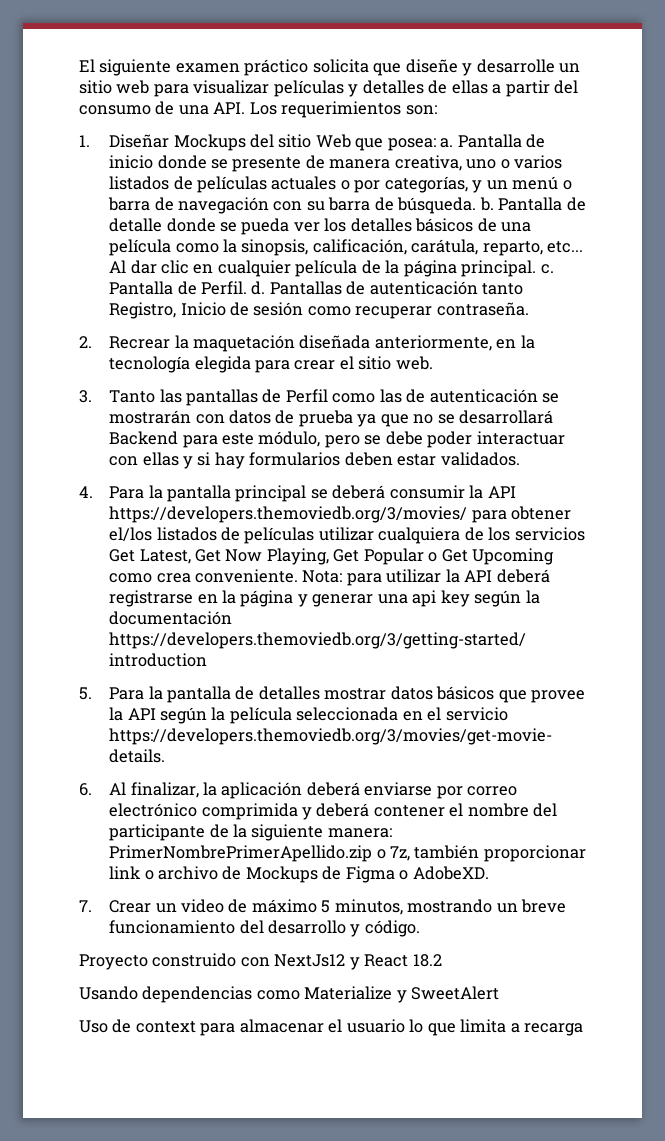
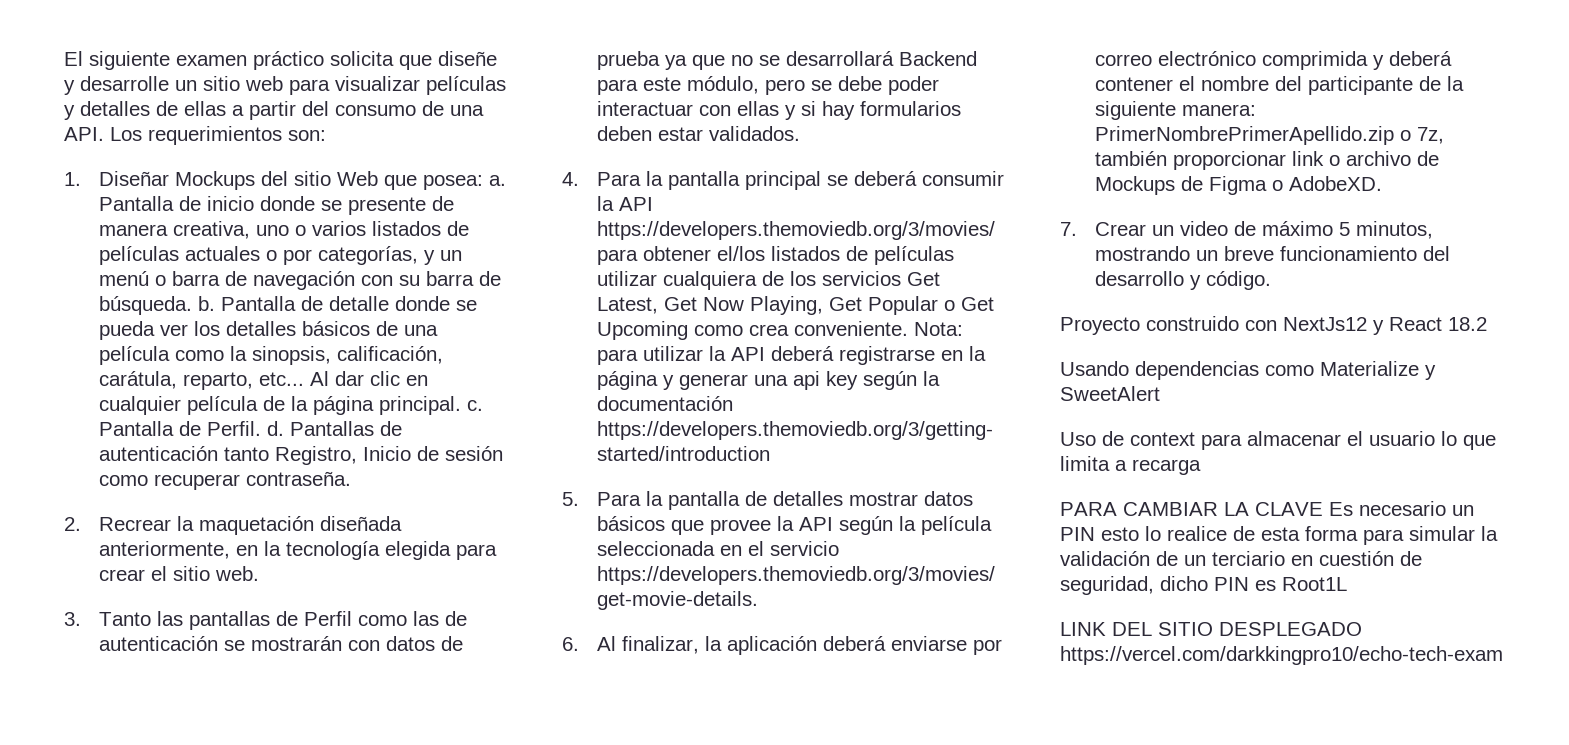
(584, 1029) none -> [1060,501,1474,516] [1060,526,1498,545] [1060,551,1422,566] [1060,576,1347,595] [1060,622,1362,636] [1060,646,1503,665] // PARA CAMBIAR LA CLAVE Es necesario un PIN esto lo realice de esta forma para simular la validación de un terciario en cuestión de seguridad, dicho PIN es Root1L // LINK DEL SITIO DESPLEGADO https://vercel.com/darkkingpro10/echo-tech-exam

